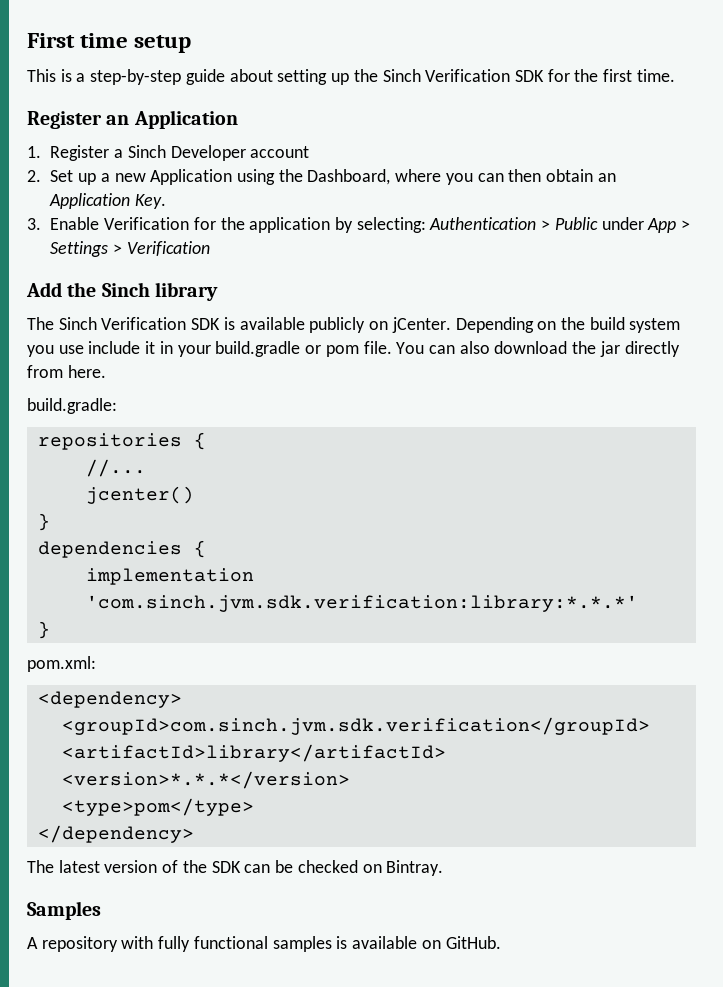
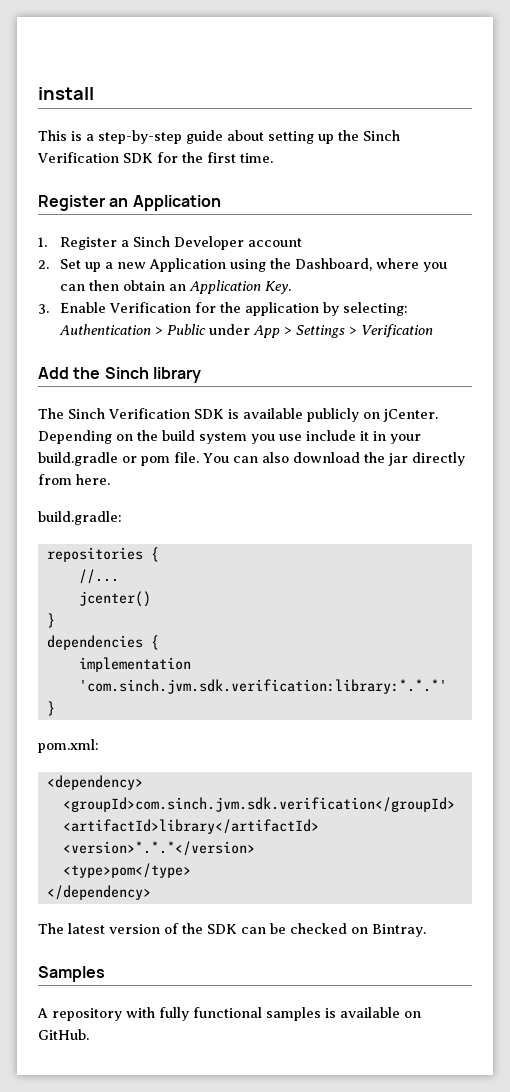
[27,33,192,53] First time setup -> [38,87,94,100] install

